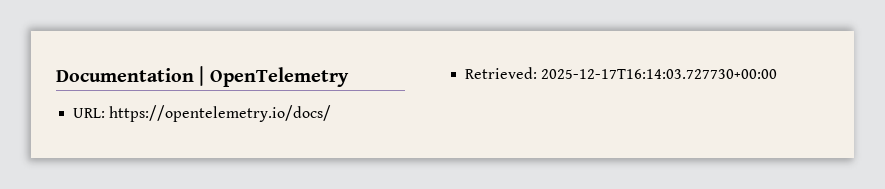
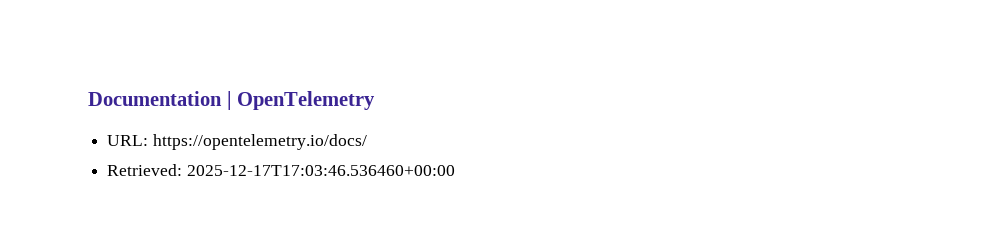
[541,69,778,79] 2025-12-17T16:14:03.727730+00:00 -> [186,165,455,176] 2025-12-17T17:03:46.536460+00:00

